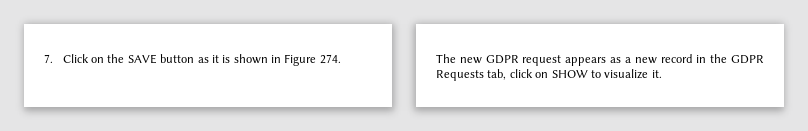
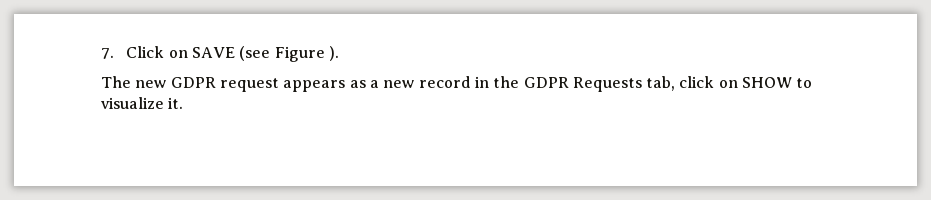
[107,54,341,66] the SAVE button as it is shown in Figure 274. -> [191,46,339,62] SAVE (see Figure ).

